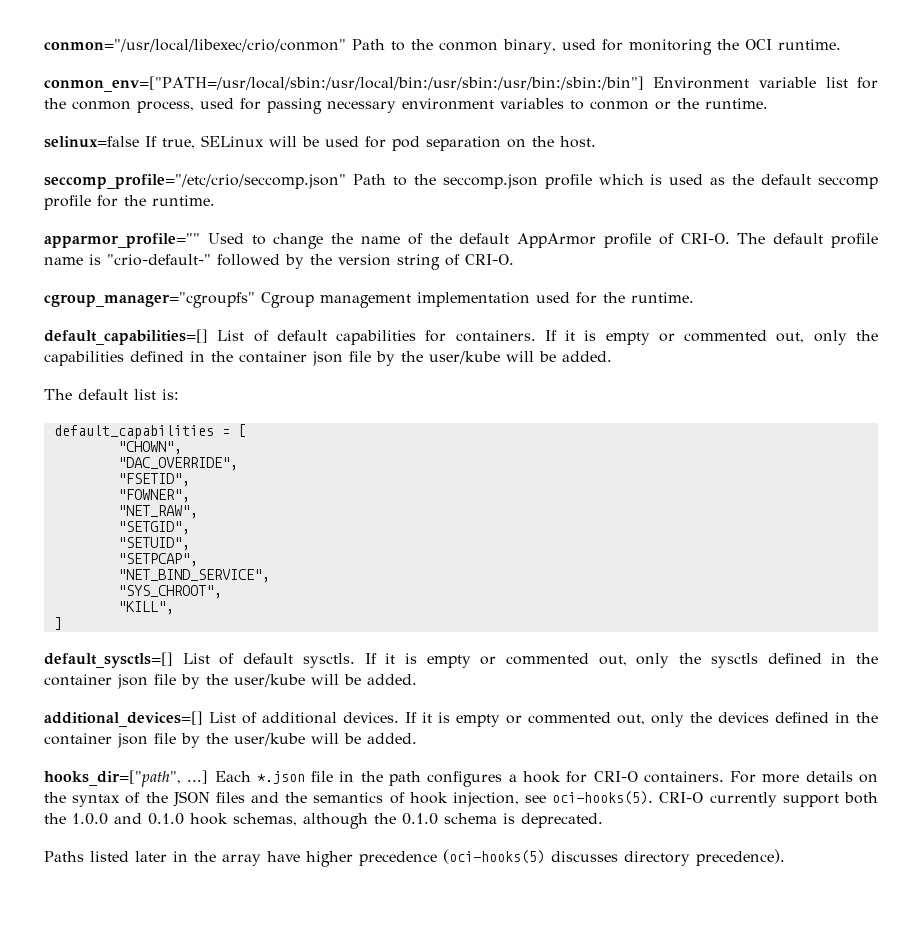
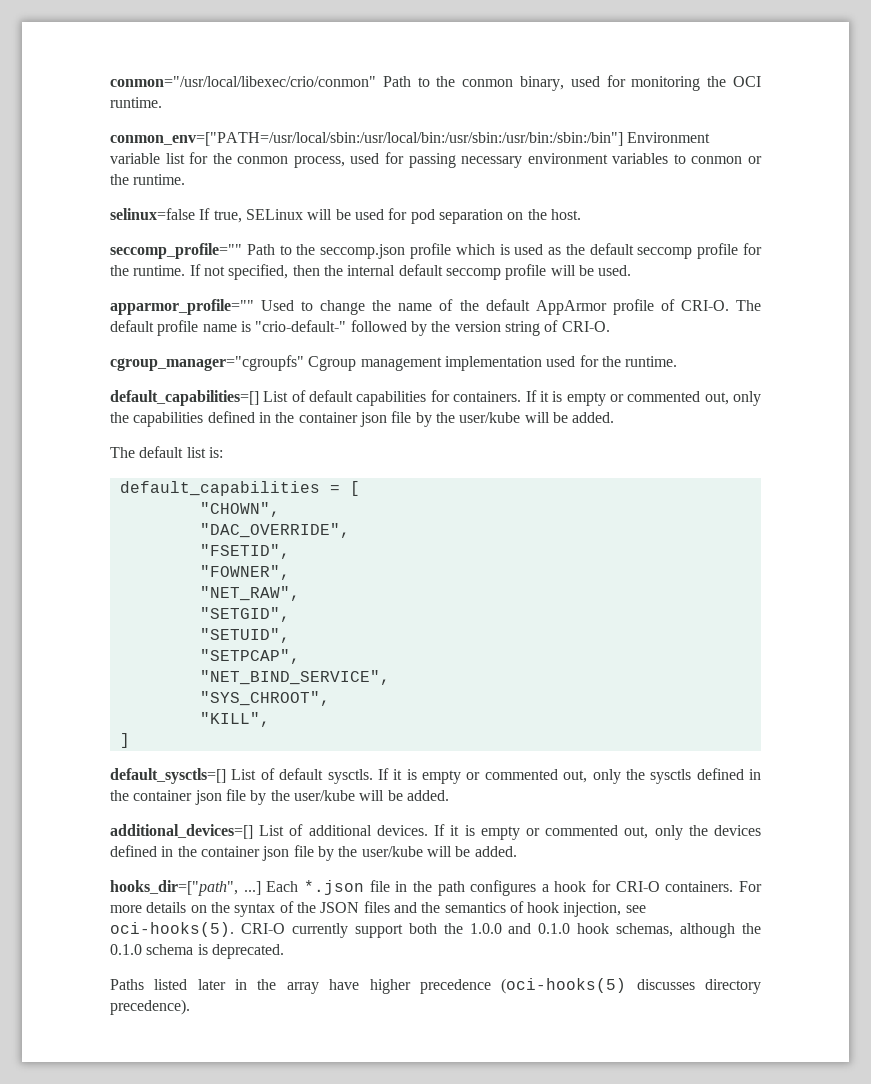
[44,174,346,189] seccomp_profile="/etc/crio/seccomp.json" -> [110,243,242,259] seccomp_profile=""
(215, 200) none -> [189,264,632,280] If not specified, then the internal default seccomp profile will be used.

